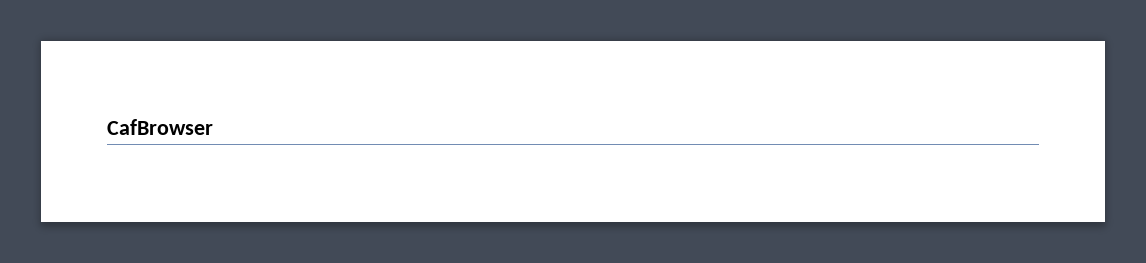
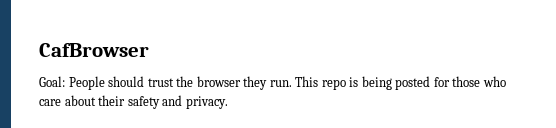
(213, 127) none -> [39,76,506,90] [39,95,228,109] // Goal: People should trust the browser they run. This repo is being posted for those who care about their safety and privacy.

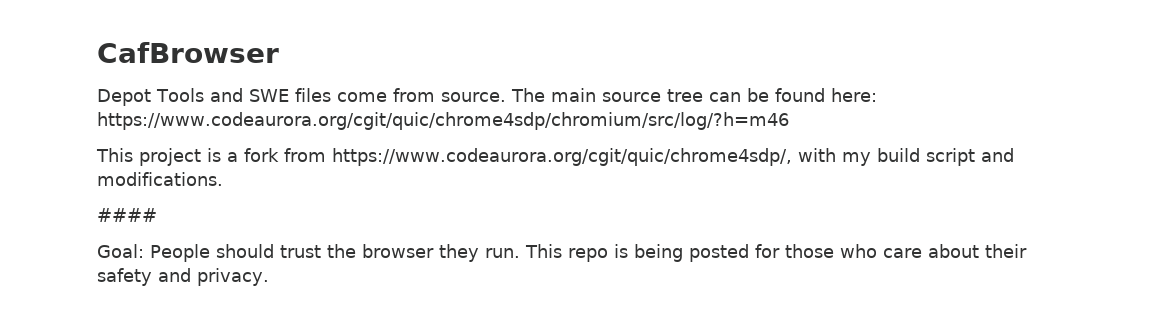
(149, 50) none -> [97,88,877,106] [97,112,789,130] [96,148,1014,166] [97,172,223,186] [97,208,157,222] // Depot Tools and SWE files come from source. The main source tree can be found here: https://www.codeaurora.org/cgit/quic/chrome4sdp/chromium/src/log/?h=m46 // This project is a fork from https://www.codeaurora.org/cgit/quic/chrome4sdp/, with my build script and modifications. // ####

